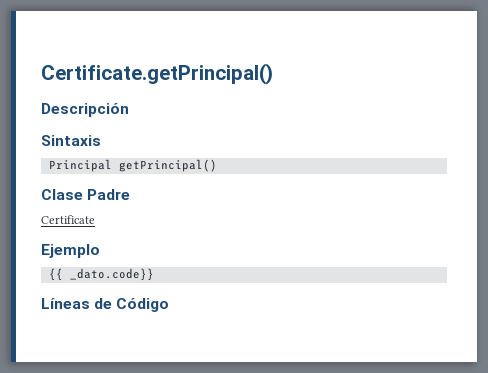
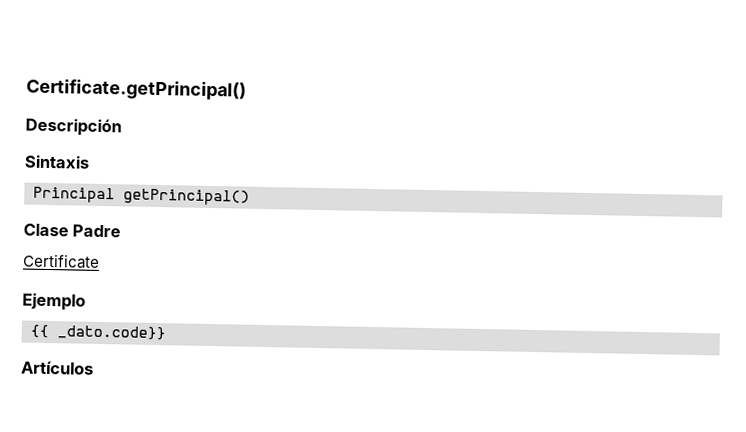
[41,298,170,312] Líneas de Código -> [21,360,94,375] Artículos

